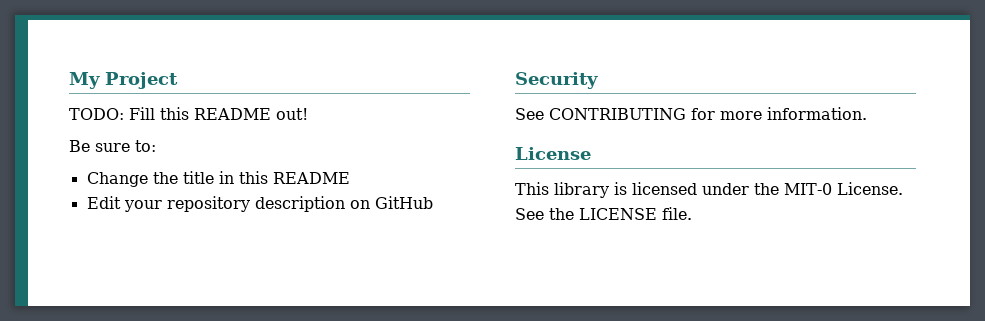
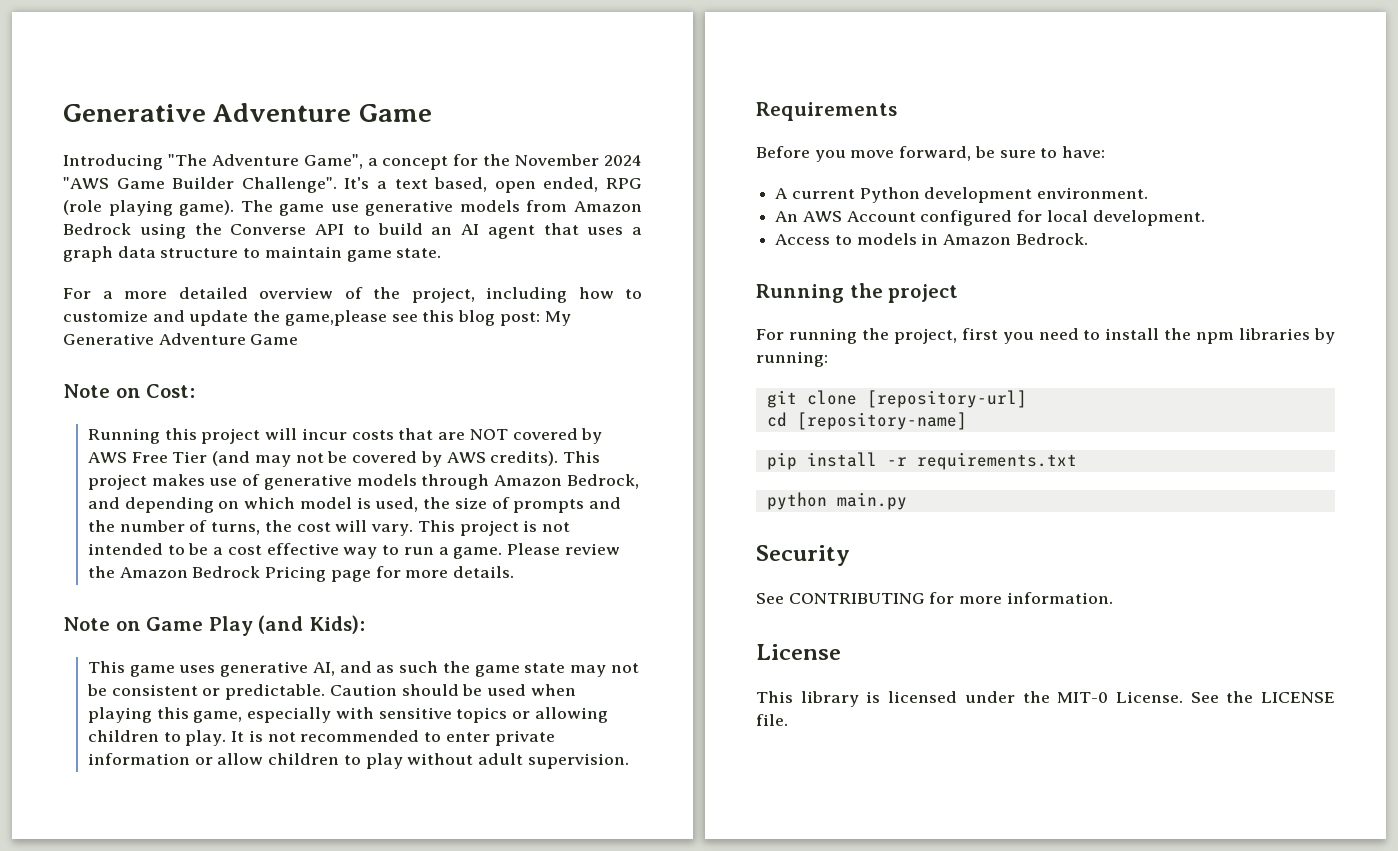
[69,72,178,89] [69,107,308,120] [69,140,156,152] [86,171,350,187] [86,196,433,212] My Project // TODO: Fill this README out! // Be sure to: // Change the title in this README // Edit your repository description on GitHub -> [63,103,432,122] [63,154,643,170] [63,177,642,193] [63,200,642,216] [63,223,642,239] [63,246,442,262] [63,287,642,303] [63,310,571,326] [63,333,299,345] [63,384,196,398] [87,428,603,444] [87,451,600,467] [87,474,639,490] [87,497,621,513] [87,520,570,536] [87,543,620,559] [87,566,515,582] [63,615,365,636] [87,661,639,677] [86,684,576,700] [87,707,608,723] [87,730,555,746] [87,753,629,769] [756,102,897,121] [756,146,1106,162] [775,187,1149,203] [775,210,1205,226] [775,233,1088,245] [756,283,959,303] [756,328,1335,344] [756,351,828,367] [766,390,1027,408] [766,412,967,430] [766,452,1077,470] [766,492,907,510] Generative Adventure Game // Introducing "The Adventure Game", a concept for the November 2024 "AWS Game Builder Challenge". It's a text based, open ended, RPG (role playing game). The game use generative models from Amazon Bedrock using the Converse API to build an AI agent that uses a graph data structure to maintain game state. // For a more detailed overview of the project, including how to customize and update the game,please see this blog post: My Generative Adventure Game // Note on Cost: // Running this project will incur costs that are NOT covered by AWS Free Tier (and may not be covered by AWS credits). This project makes use of generative models through Amazon Bedrock, and depending on which model is used, the size of prompts and the number of turns, the cost will vary. This project is not intended to be a cost effective way to run a game. Please review the Amazon Bedrock Pricing page for more details. // Note on Game Play (and Kids): // This game uses generative AI, and as such the game state may not be consistent or predictable. Caution should be used when playing this game, especially with sensitive topics or allowing children to play. It is not recommended to enter private information or allow children to play without adult supervision. // Requirements // Before you move forward, be sure to have: // A current Python development environment. // An AWS Account configured for local development. // Access to models in Amazon Bedrock. // Running the project // For running the project, first you need to install the npm libraries by running: // git clone [repository-url] // cd [repository-name] // pip install -r requirements.txt // python main.py

